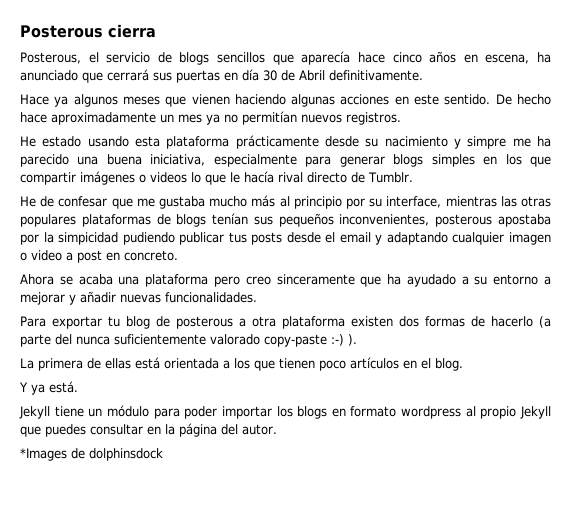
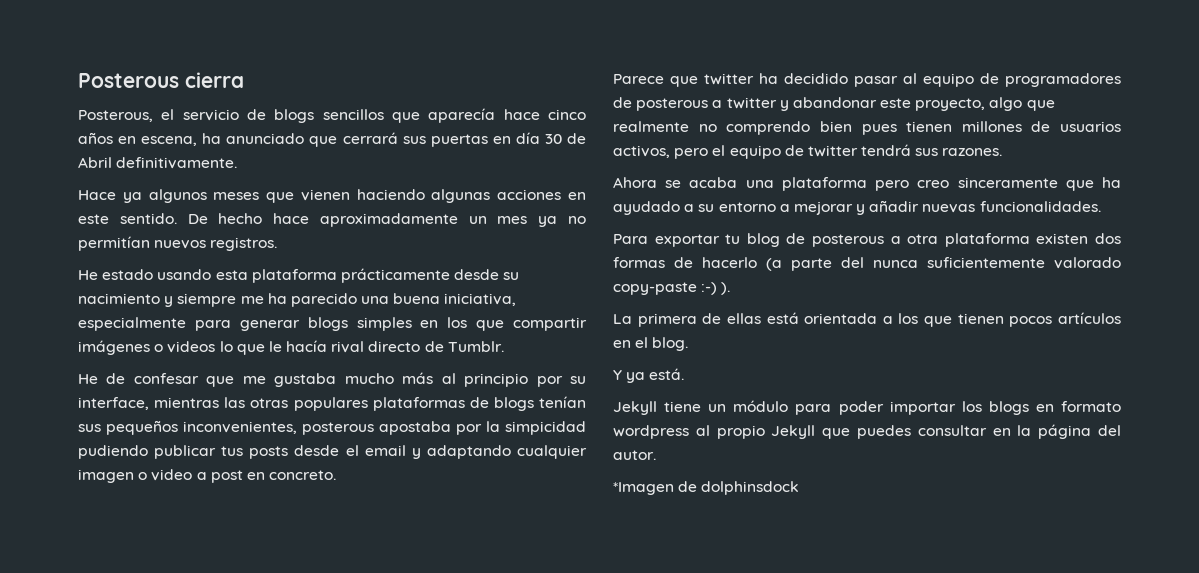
[467,136,507,149] simpre -> [177,293,237,307] siempre
(178, 255) none -> [613,73,1121,87] [613,97,1055,111] [613,121,1121,135] [613,144,1003,159] // Parece que twitter ha decidido pasar al equipo de programadores de posterous a twitter y abandonar este proyecto, algo que realmente no comprendo bien pues tienen millones de usuarios activos, pero el equipo de twitter tendrá sus razones.
[319,360,346,371] poco -> [1009,316,1053,327] pocos
[20,448,67,461] *Images -> [613,482,674,495] *Imagen

